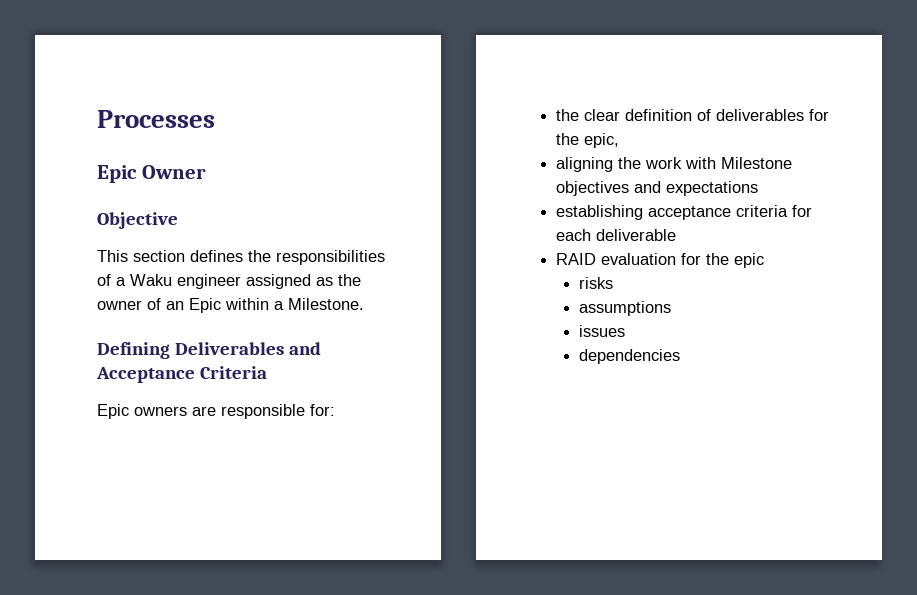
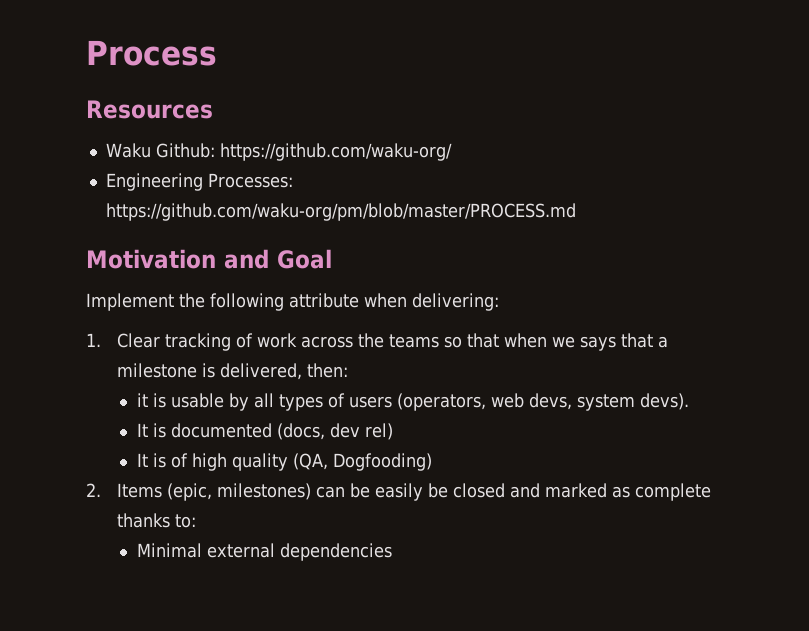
[97,110,215,128] [97,165,206,183] [97,212,178,229] [97,250,385,265] [97,274,361,289] [97,298,364,313] [97,342,322,359] [96,366,268,383] [97,404,335,419] [556,109,830,121] [556,133,620,148] [556,157,793,172] [556,181,759,196] [556,205,813,220] [556,229,677,241] [556,253,765,268] [579,277,614,289] [579,301,672,316] [579,325,626,337] Processes // Epic Owner // Objective // This section defines the responsibilities of a Waku engineer assigned as the owner of an Epic within a Milestone. // Defining Deliverables and Acceptance Criteria // Epic owners are responsible for: // the clear definition of deliverables for the epic, // aligning the work with Milestone objectives and expectations // establishing acceptance criteria for each deliverable // RAID evaluation for the epic // risks // assumptions // issues // -> [86,40,217,66] [86,100,213,119] [105,143,452,161] [105,173,293,191] [105,203,576,221] [86,249,332,269] [86,293,499,311] [86,333,668,351] [116,363,348,380] [136,393,689,411] [136,423,393,440] [136,453,432,471] [86,483,711,501] [116,513,196,528] [136,543,275,558] Process // Resources // Waku Github: https://github.com/waku-org/ // Engineering Processes: https://github.com/waku-org/pm/blob/master/PROCESS.md // Motivation and Goal // Implement the following attribute when delivering: // 1. Clear tracking of work across the teams so that when we says that a milestone is delivered, then: // it is usable by all types of users (operators, web devs, system devs). // It is documented (docs, dev rel) // It is of high quality (QA, Dogfooding) // 2. Items (epic, milestones) can be easily be closed and marked as complete thanks to: // Minimal external

